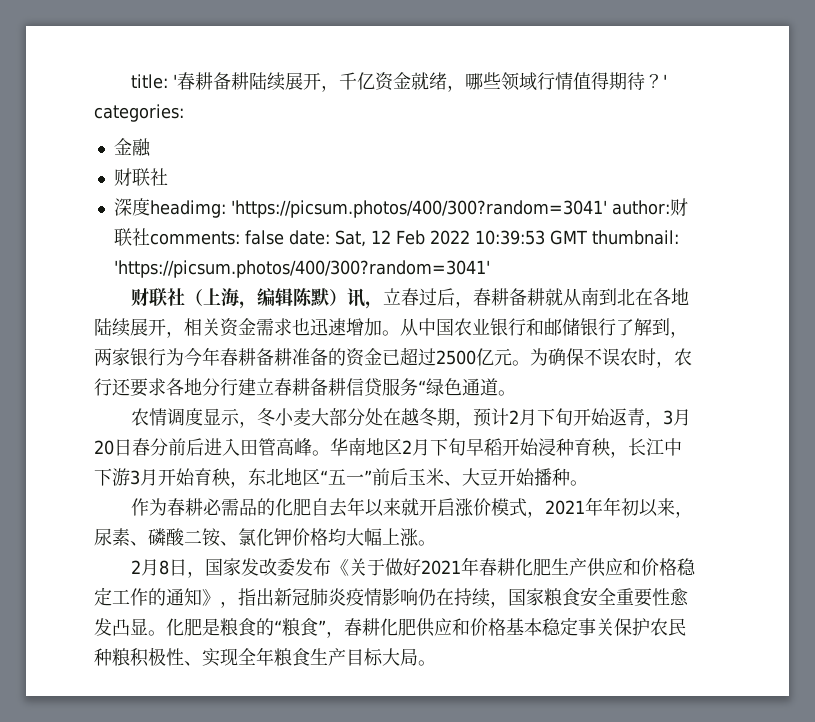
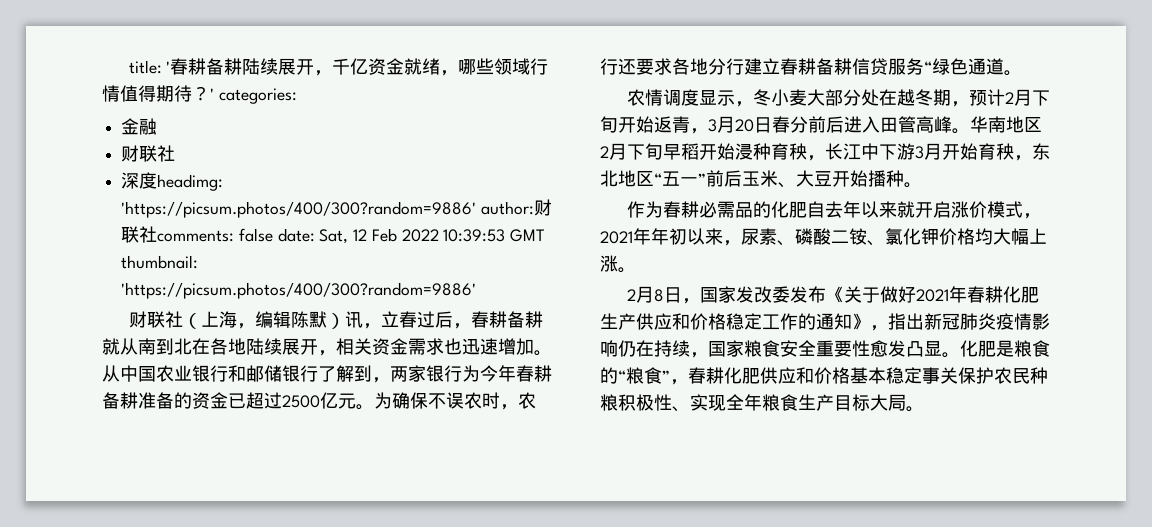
[230,200,607,218] 'https://picsum.photos/400/300?random=3041' -> [121,201,477,218] 'https://picsum.photos/400/300?random=9886'
[113,260,490,278] 'https://picsum.photos/400/300?random=3041' -> [121,282,477,299] 'https://picsum.photos/400/300?random=9886'

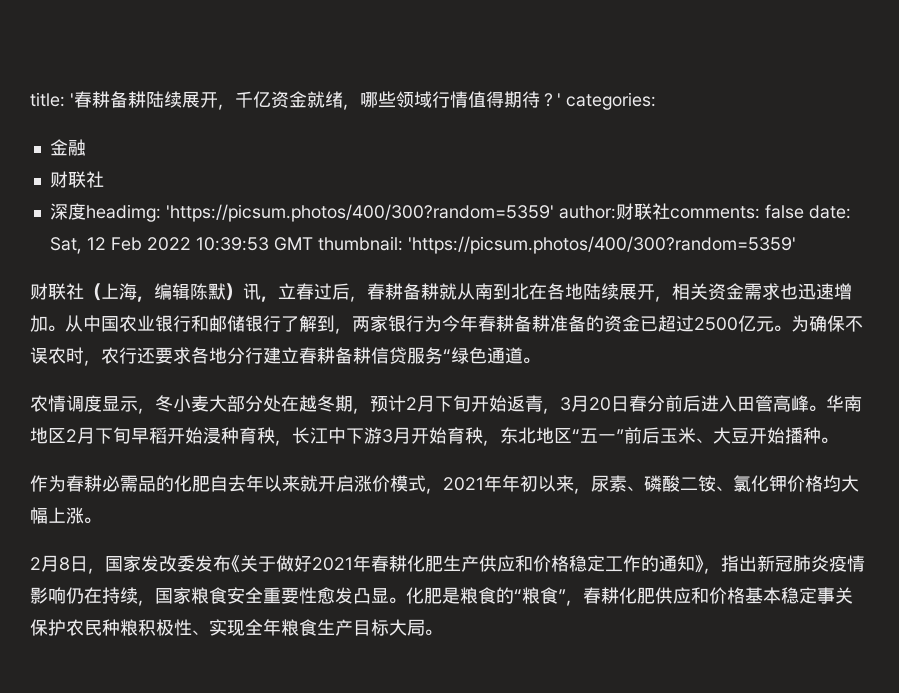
[121,201,477,218] 'https://picsum.photos/400/300?random=9886' -> [165,204,554,222] 'https://picsum.photos/400/300?random=5359'
[121,282,477,299] 'https://picsum.photos/400/300?random=9886' -> [407,236,796,254] 'https://picsum.photos/400/300?random=5359'

